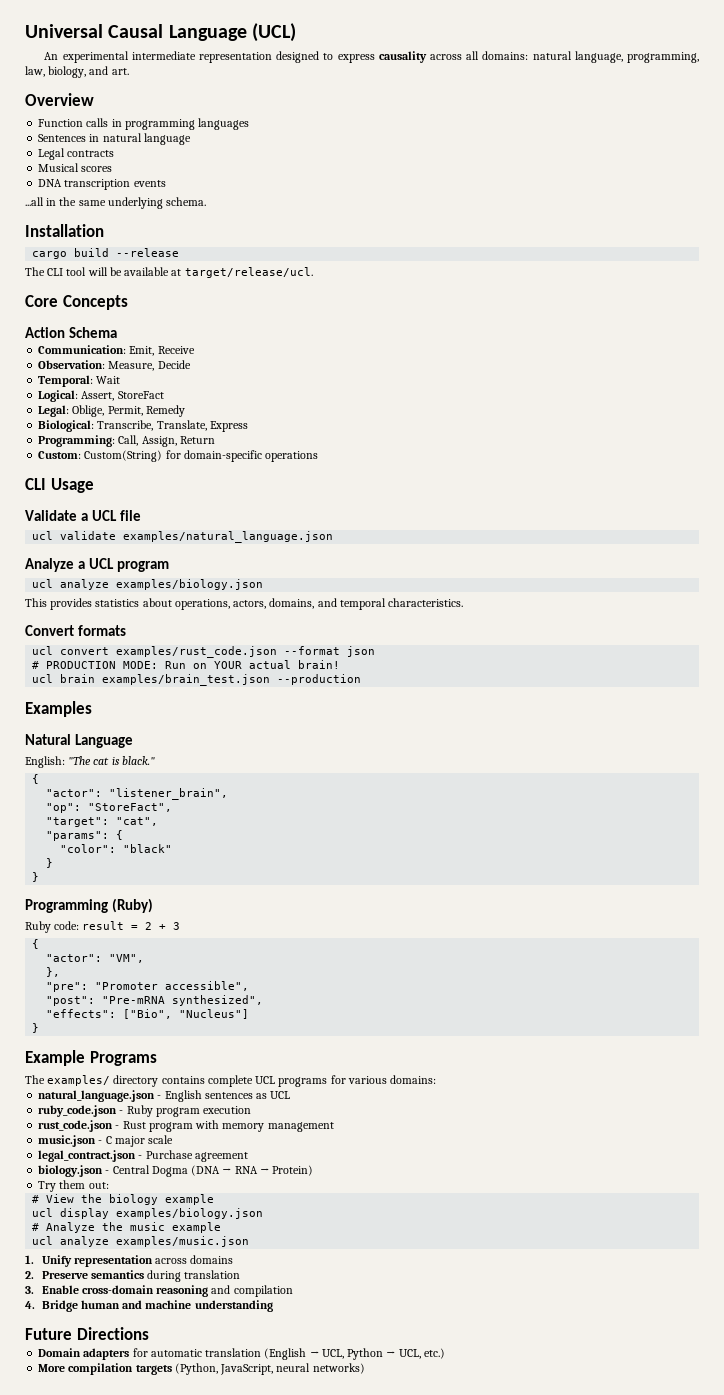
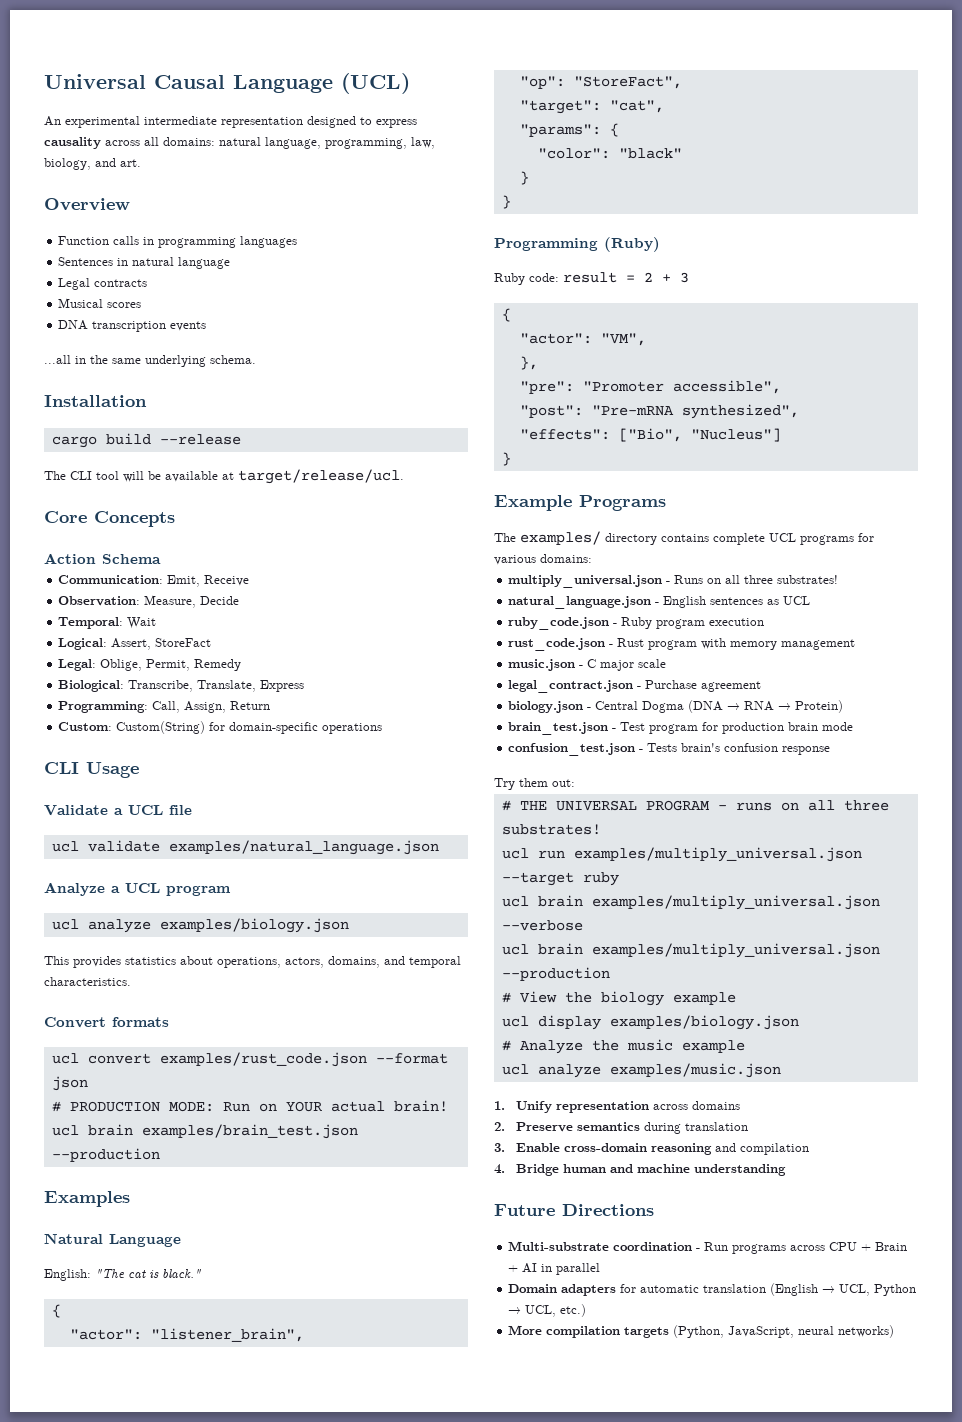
(437, 1079) none -> [508,575,839,588] // multiply_universal.json - Runs on all three substrates!
[38,1180,109,1192] Try them out: -> [508,722,854,735] [508,743,831,756] [494,778,575,790] [501,800,889,811] [501,824,601,835] [501,847,862,862] [501,872,619,886] [501,895,880,910] [501,920,583,931] [501,943,880,958] [501,967,610,981] brain_test.json - Test program for production brain mode // confusion_test.json - Tests brain's confusion response // Try them out: // # THE UNIVERSAL PROGRAM - runs on all three substrates! // ucl run examples/multiply_universal.json --target ruby // ucl brain examples/multiply_universal.json --verbose // ucl brain examples/multiply_universal.json --production
(149, 1333) none -> [508,1241,908,1254] [508,1263,601,1275] // Multi-substrate coordination - Run programs across CPU + Brain + AI in parallel

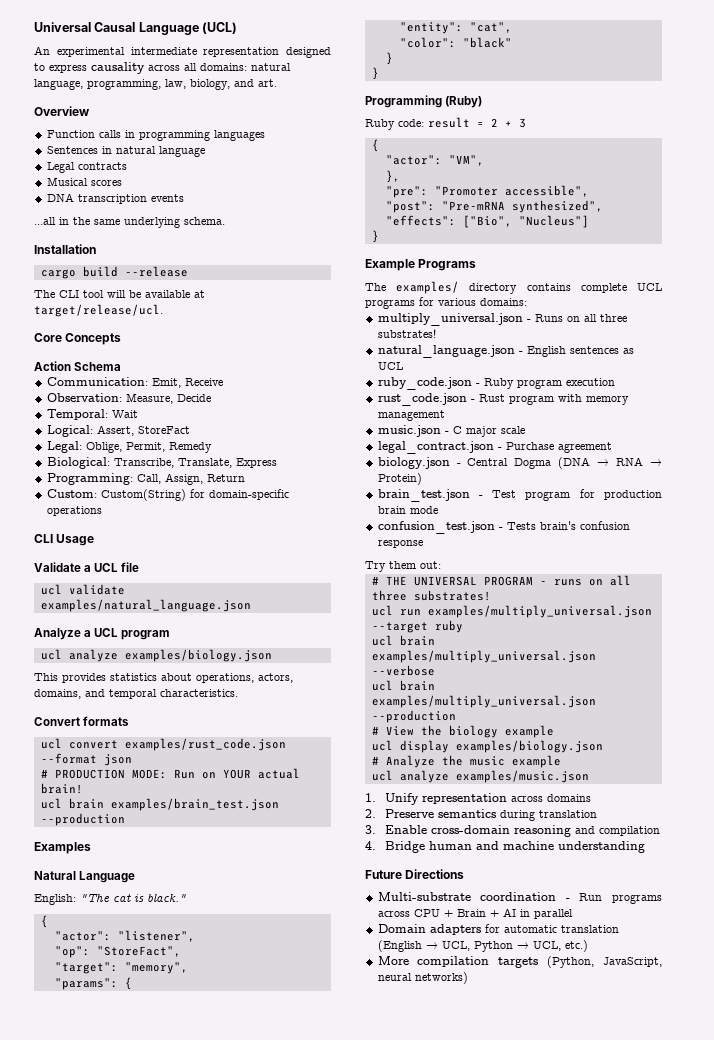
[150,1328,304,1342] "listener_brain", -> [117,930,195,942] "listener",
[609,100,664,113] "cat", -> [124,962,188,974] "memory",
(619, 130) none -> [399,22,512,34] // "entity": "cat",

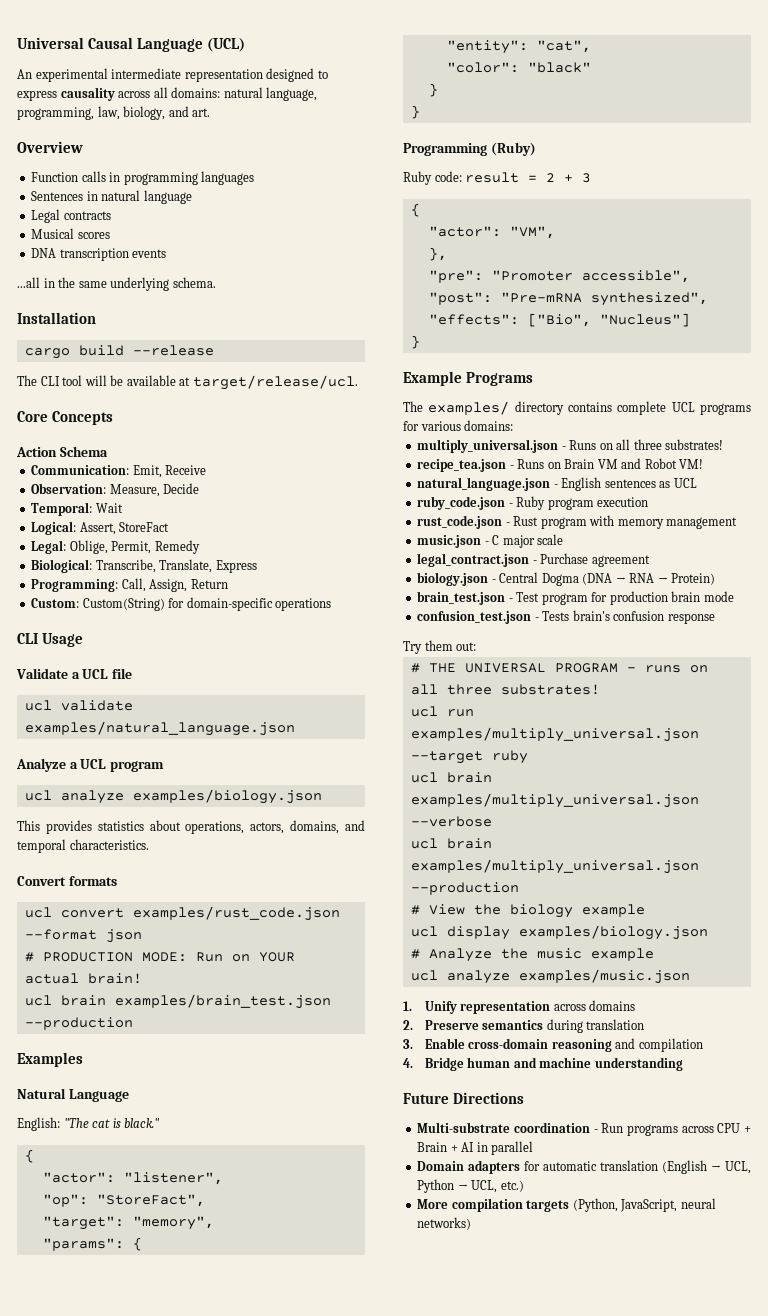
(436, 333) none -> [417,458,704,472] // recipe_tea.json - Runs on Brain VM and Robot VM!

